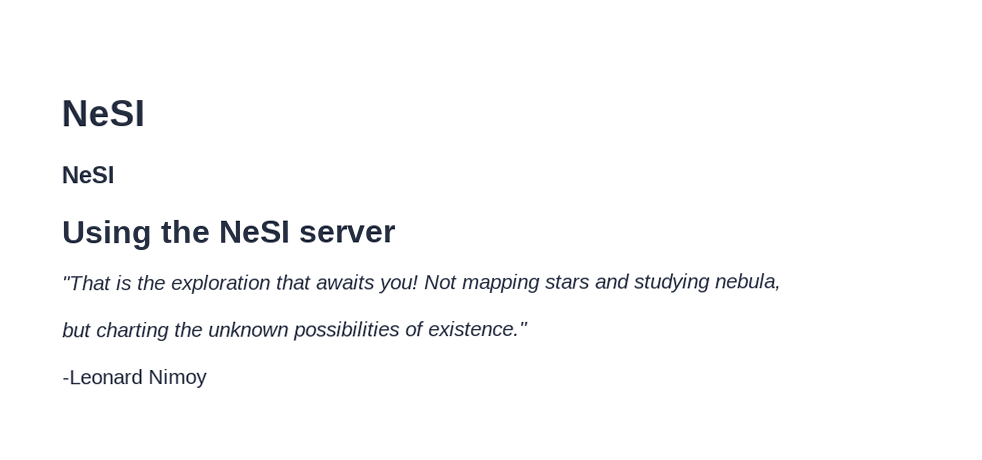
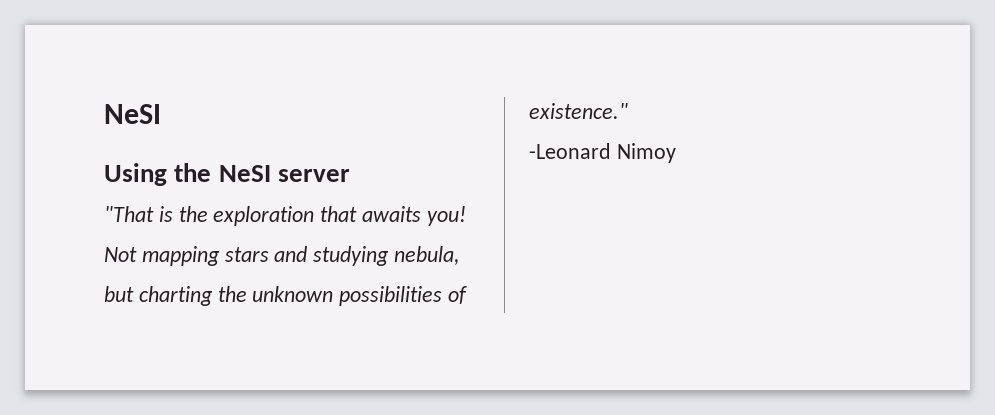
[61,100,145,127] [61,166,115,184] NeSI // NeSI -> [104,104,161,124] NeSI
(419, 284) none -> (466, 216) //

